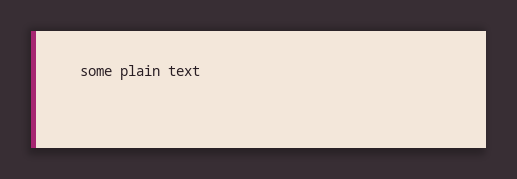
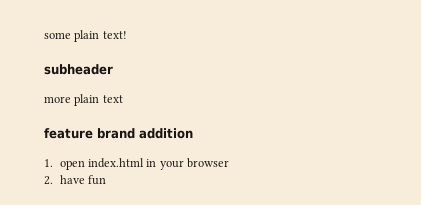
[168,66,200,76] text -> [102,31,127,39] [44,64,113,75] [44,94,123,106] [44,128,193,139] [44,158,230,170] [44,175,107,185] text! // subheader // more plain text // feature brand addition // 1. open index.html in your browser // 2. have fun

